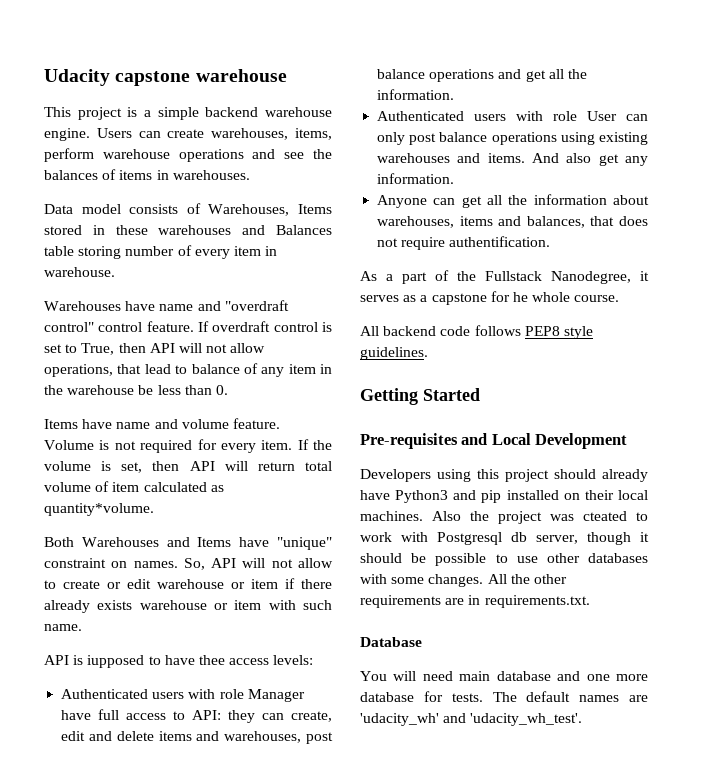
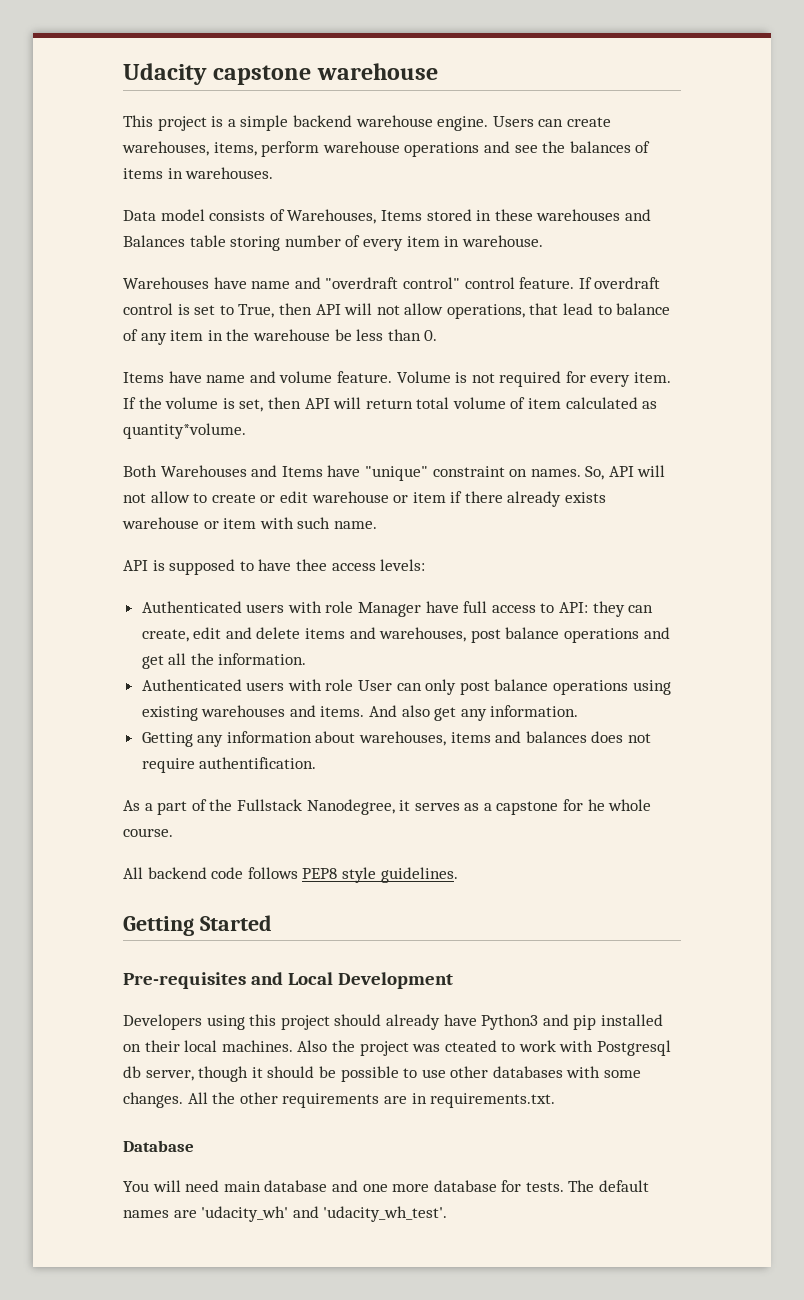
[87,655,145,668] iupposed -> [169,559,236,575] supposed
[377,195,528,208] Anyone can get all the -> [141,732,224,747] Getting any
[526,216,615,228] balances, that -> [525,731,587,743] balances

